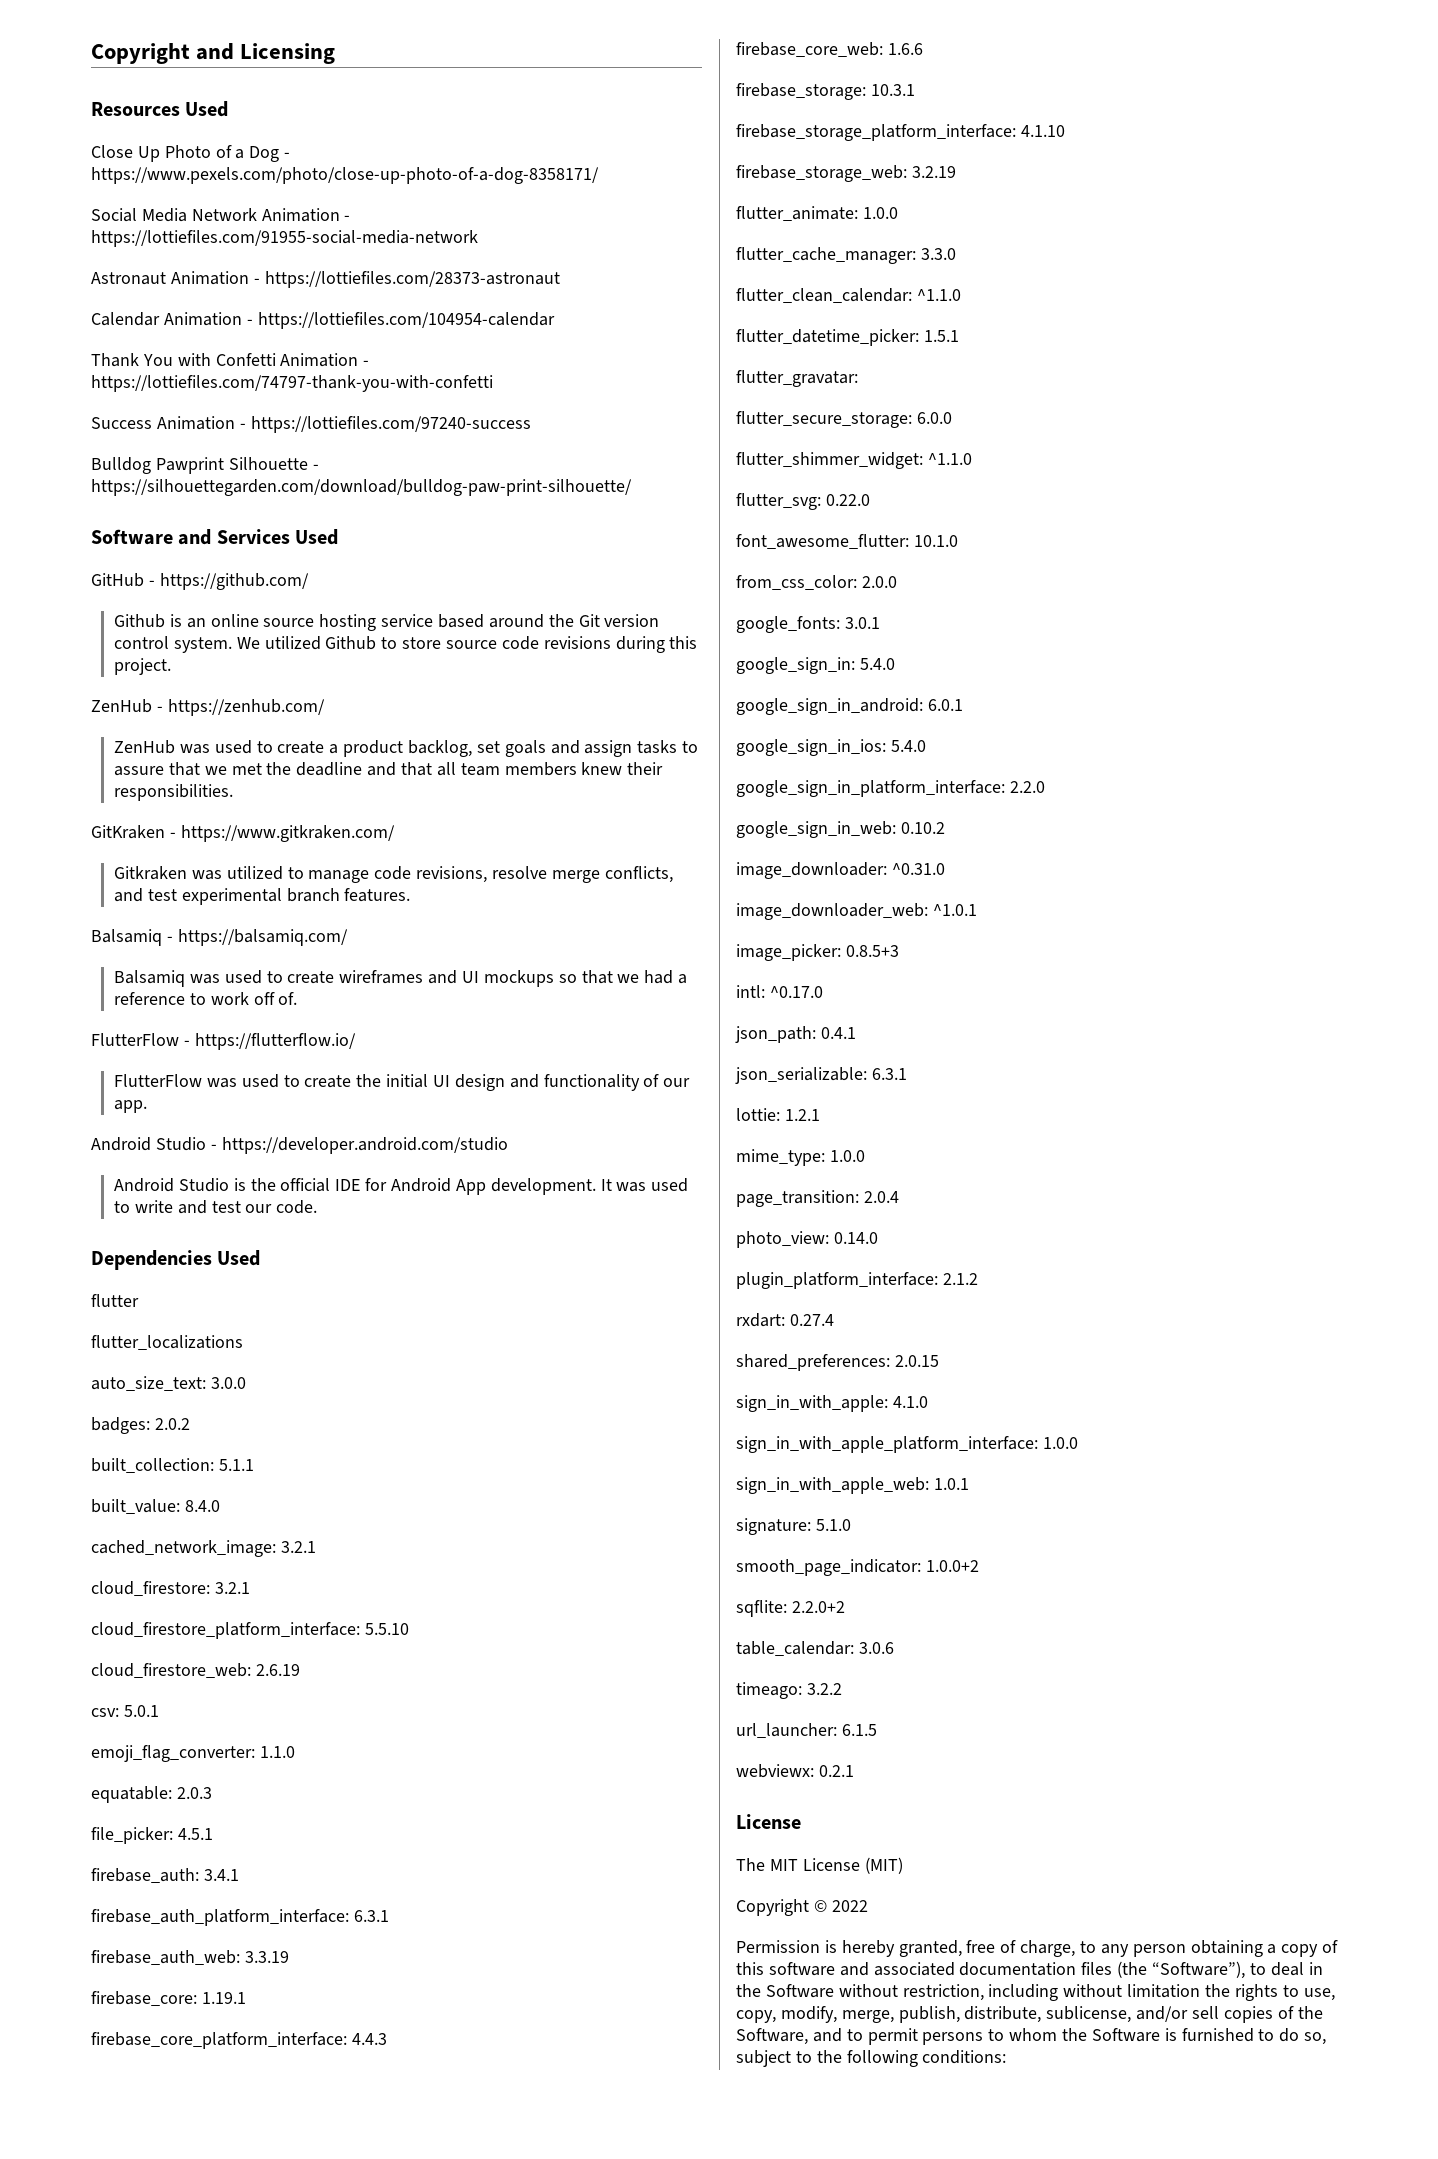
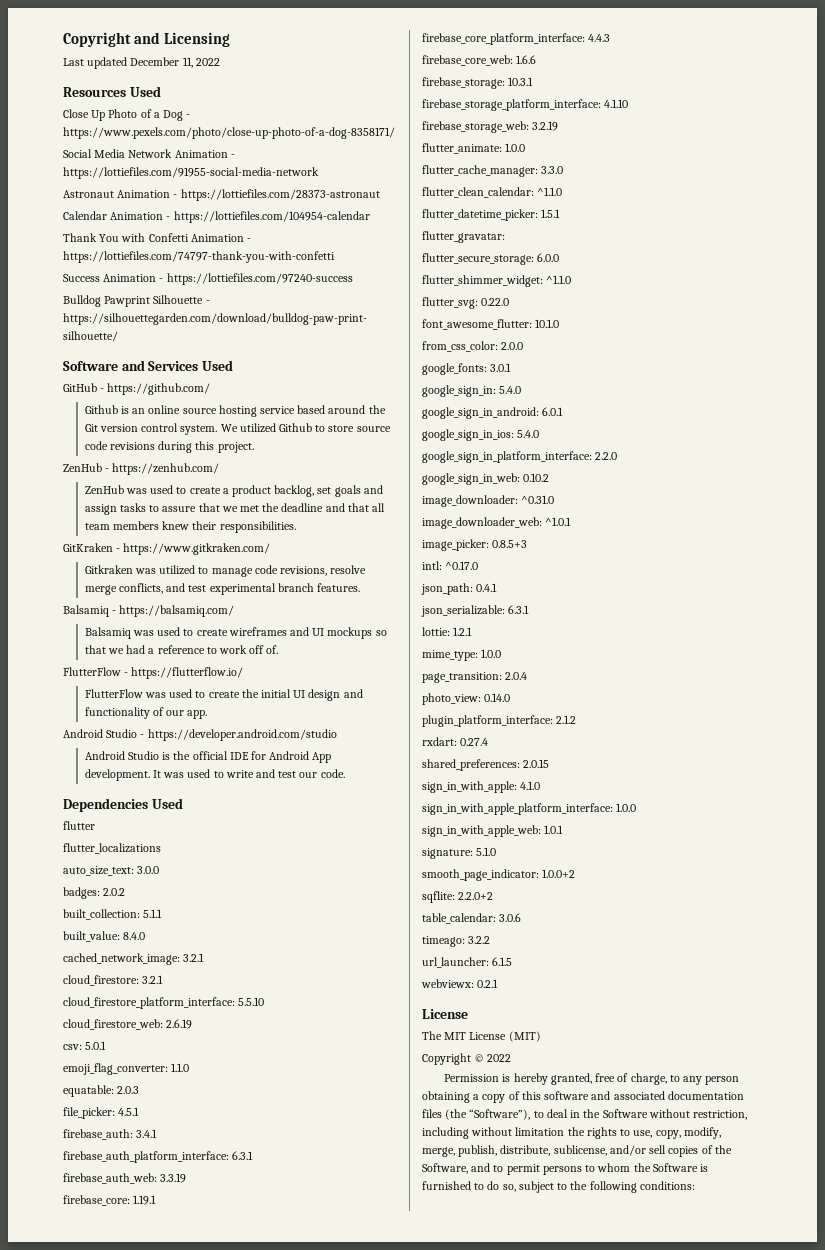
(336, 53) none -> [63,57,220,69] // Last updated December 11, 2022

